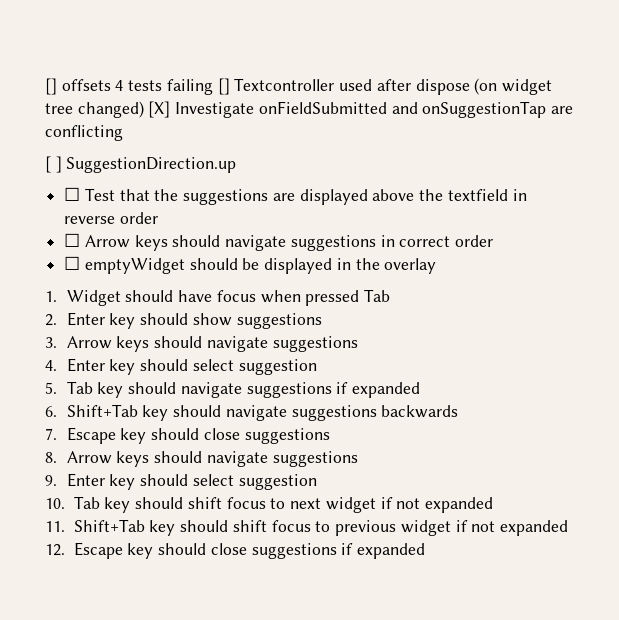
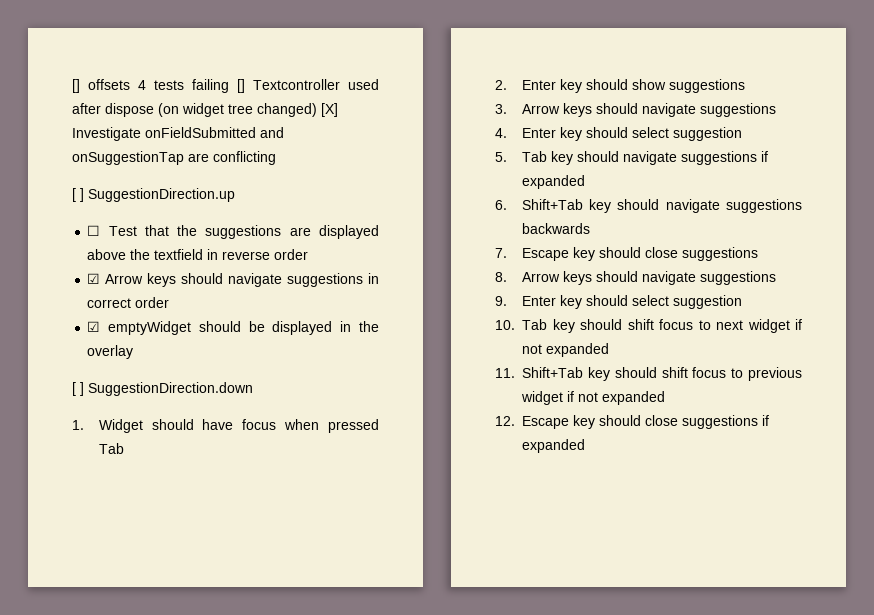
[64,233,81,247] ☐ -> [87,273,101,284] ☑
[64,256,81,270] ☐ -> [87,321,101,332] ☑
(437, 266) none -> [72,382,253,396] // [ ] SuggestionDirection.down

